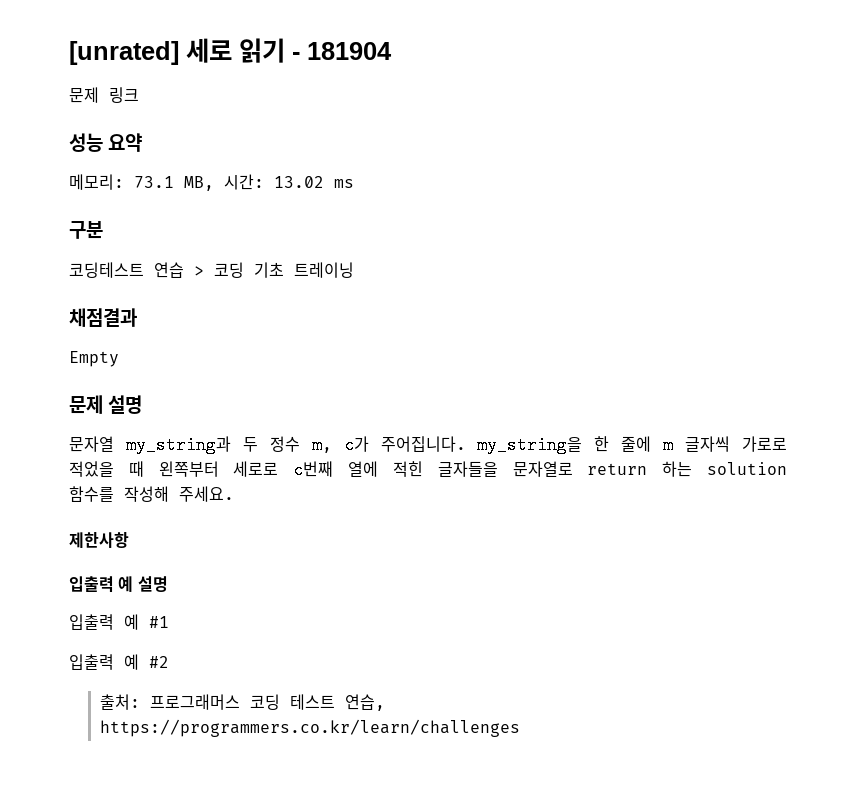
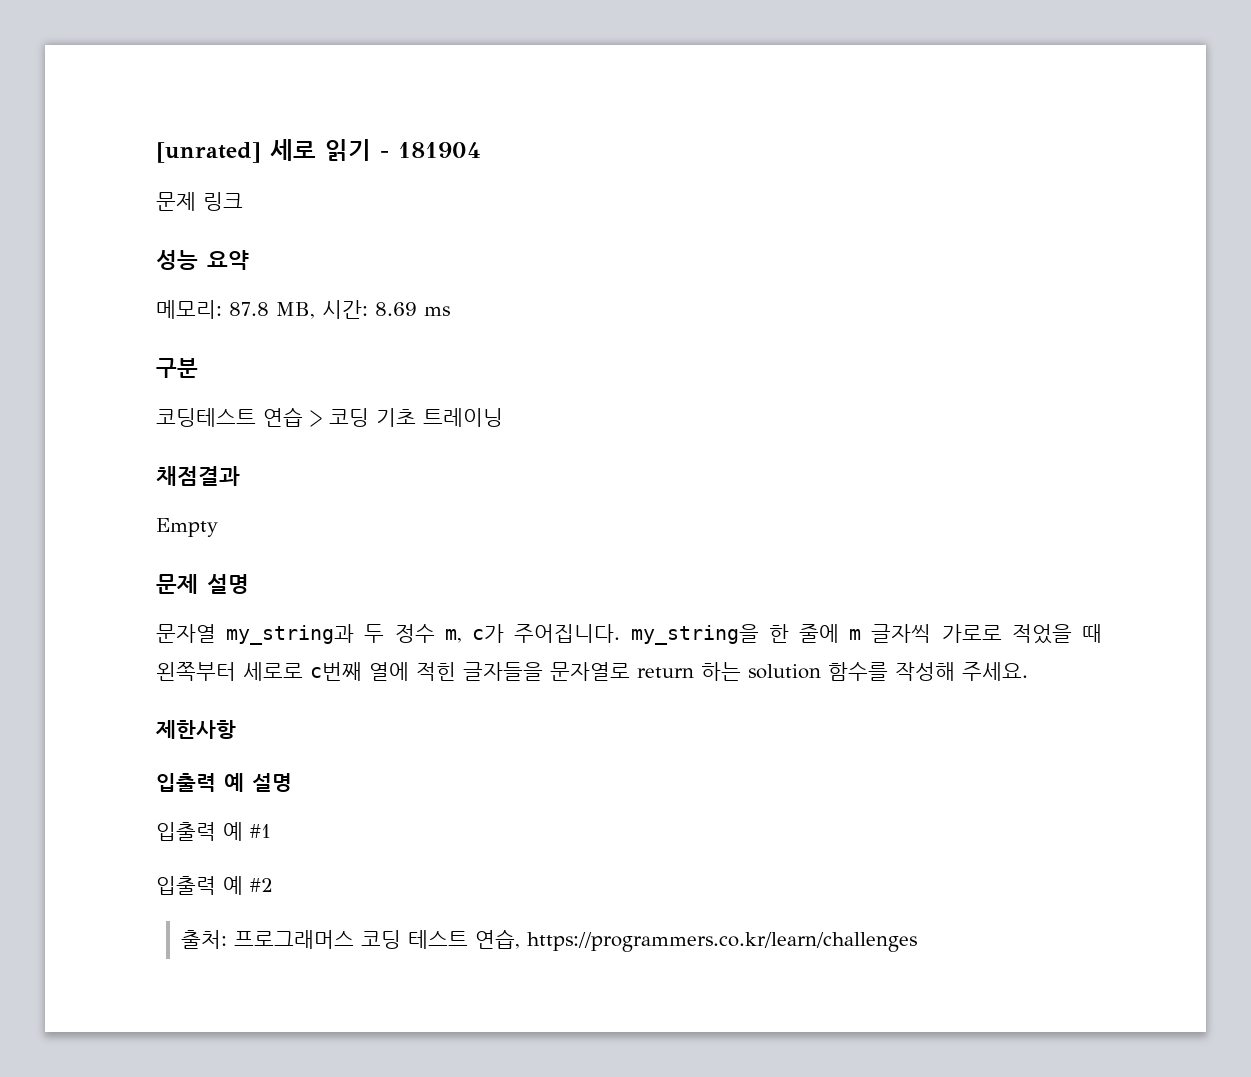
[134,176,174,188] 73.1 -> [229,302,269,316] 87.8
[274,176,324,188] 13.02 -> [375,302,417,316] 8.69

